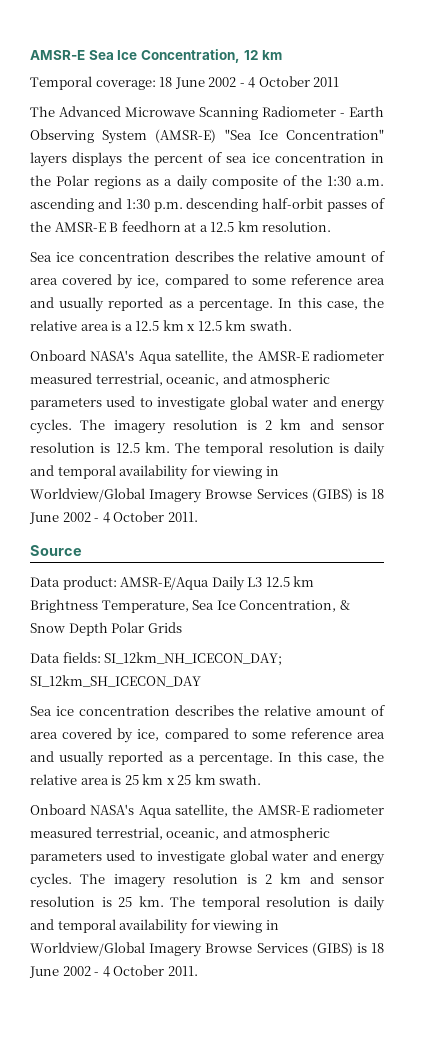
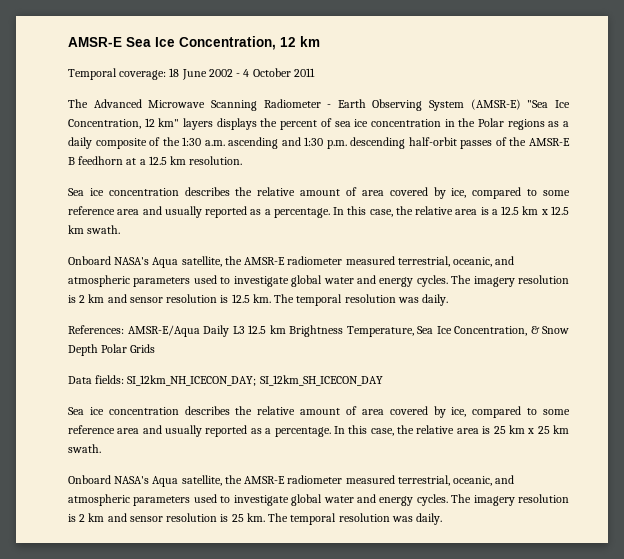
[286,129,384,140] Concentration" -> [68,118,180,129] Concentration, 12 km"
[338,442,385,457] [30,465,279,480] [30,488,385,503] [29,511,198,524] [30,545,82,556] [30,576,117,590] is daily and temporal availability for viewing in Worldview/Global Imagery Browse Services (GIBS) is 18 June 2002 - 4 October 2011. // Source // Data product: -> [397,294,449,306] [68,325,124,334] was daily. // References:
[337,896,385,911] [30,919,279,934] [30,942,385,957] [29,965,198,978] is daily and temporal availability for viewing in Worldview/Global Imagery Browse Services (GIBS) is 18 June 2002 - 4 October 2011. -> [391,513,443,525] was daily.

